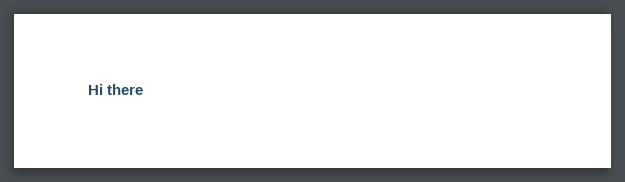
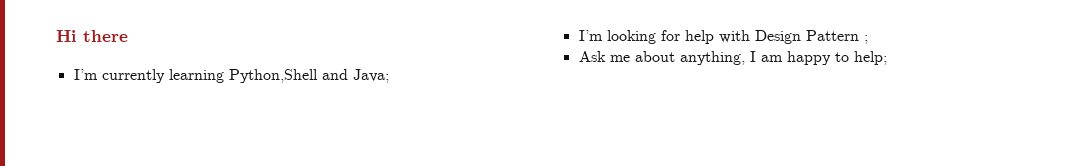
(144, 89) none -> [73,69,389,83] [578,30,868,44] [578,51,887,65] // I’m currently learning Python,Shell and Java; // I’m looking for help with Design Pattern ; // Ask me about anything, I am happy to help;

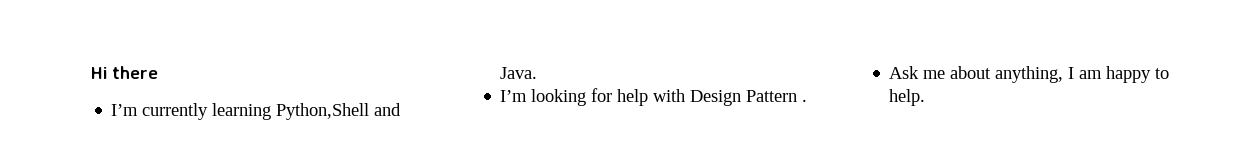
[352,69,389,83] Java; -> [500,67,538,79] Java.
[863,35,868,44] ; -> [802,99,808,102] .
[853,51,887,65] help; -> [889,89,926,106] help.

